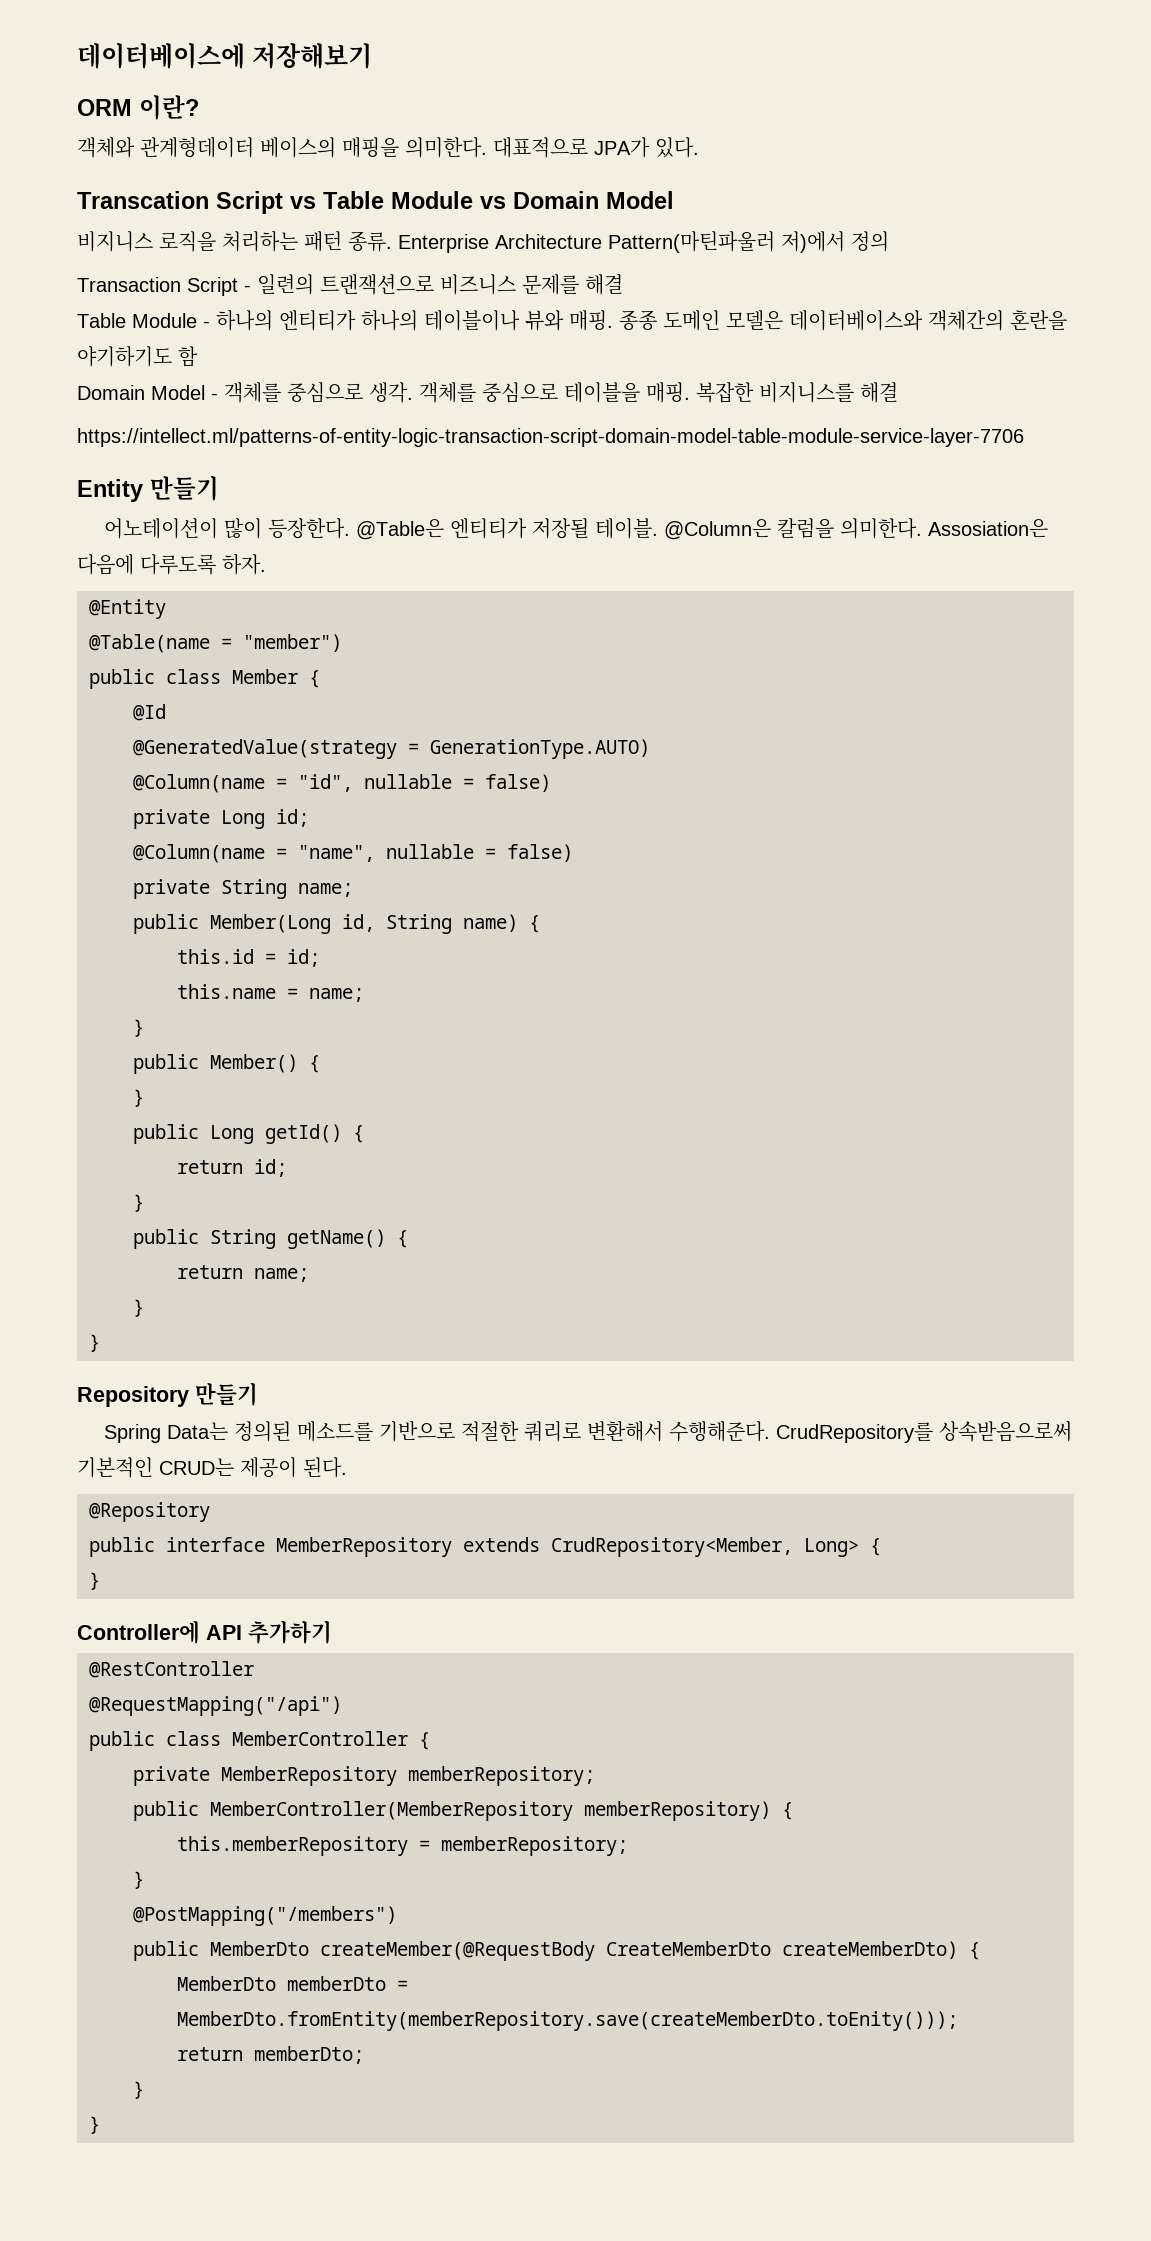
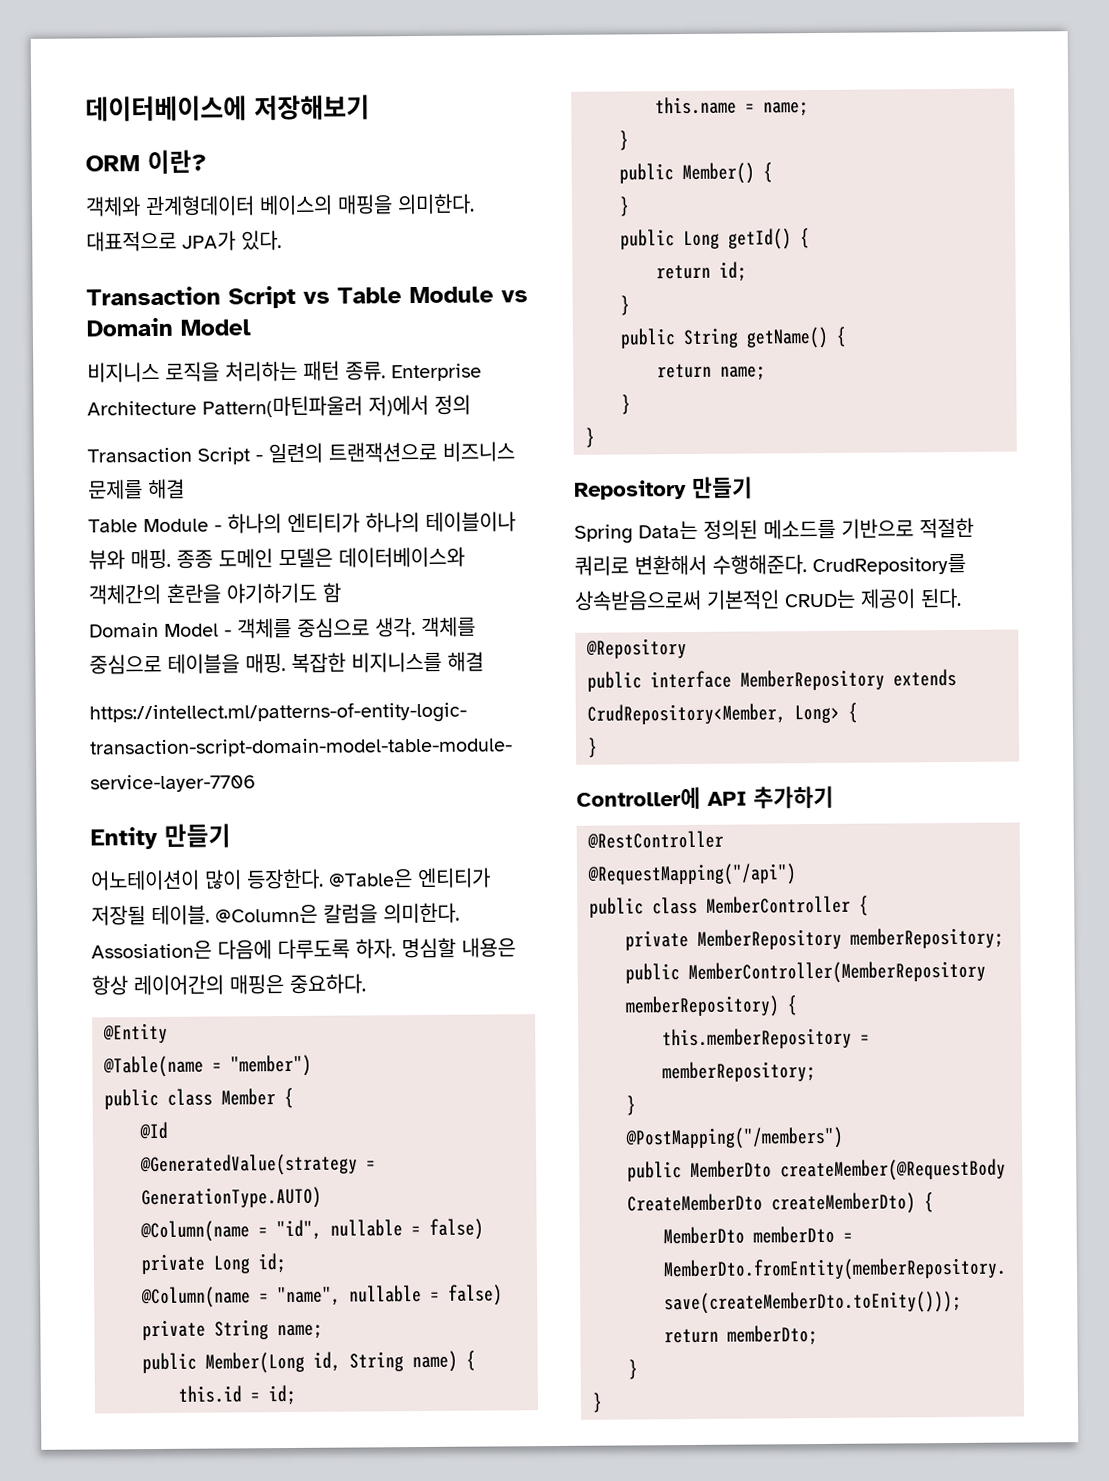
[77,191,209,209] Transcation -> [86,286,221,306] Transaction
(266, 564) none -> [401,937,516,959] [91,973,366,996] 명심할 내용은 항상 레이어간의 매핑은 중요하다.

